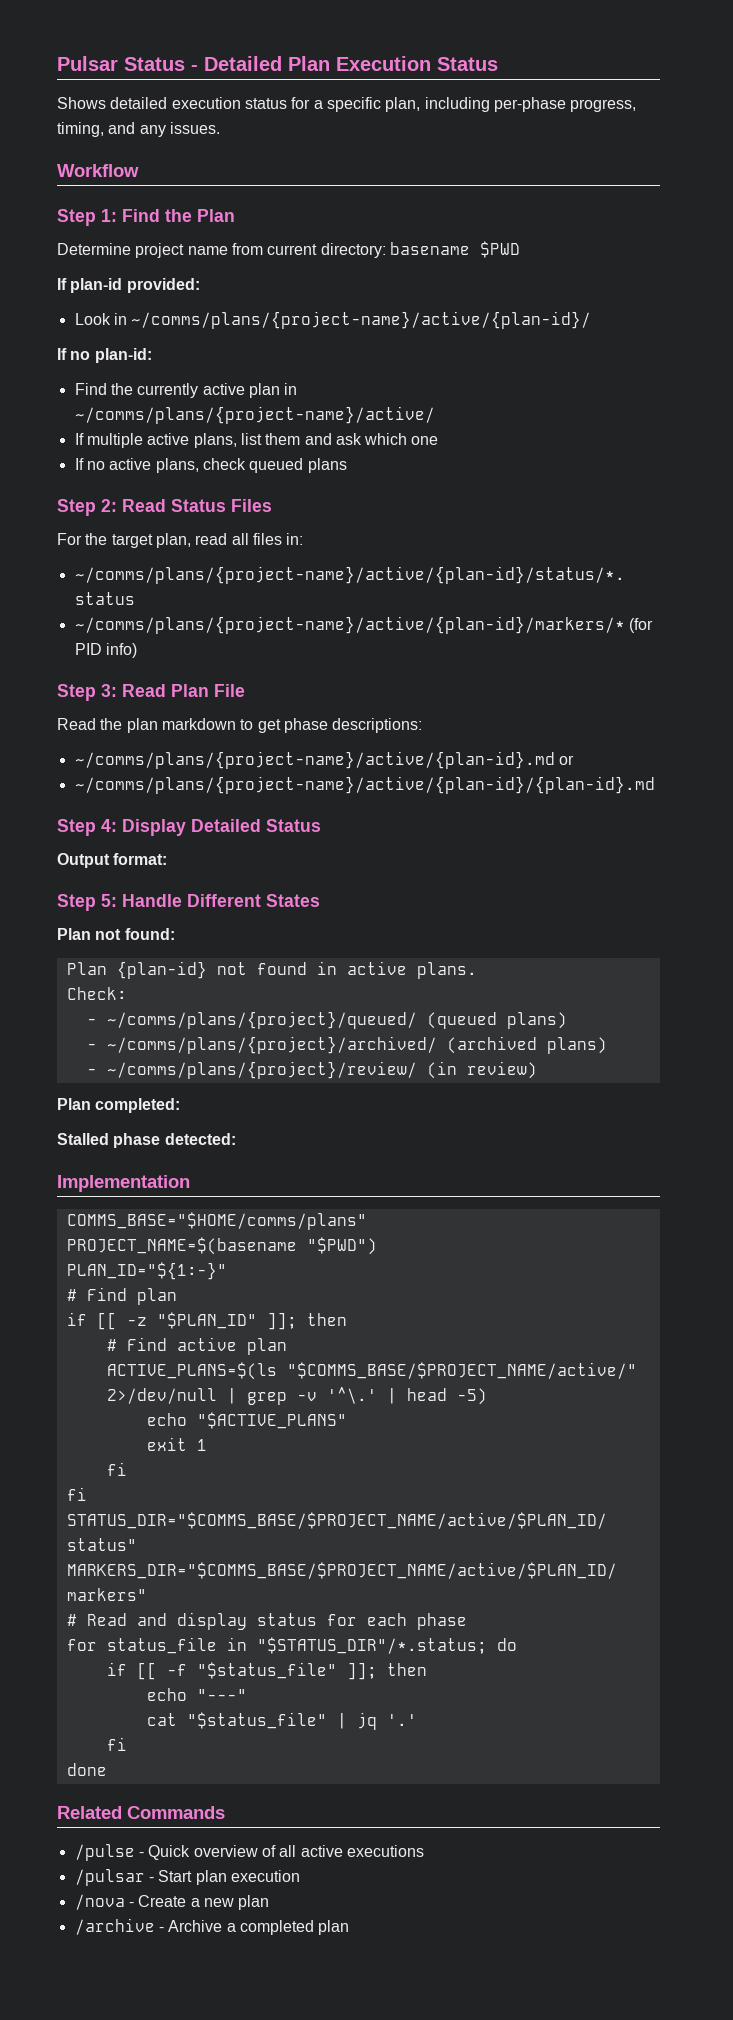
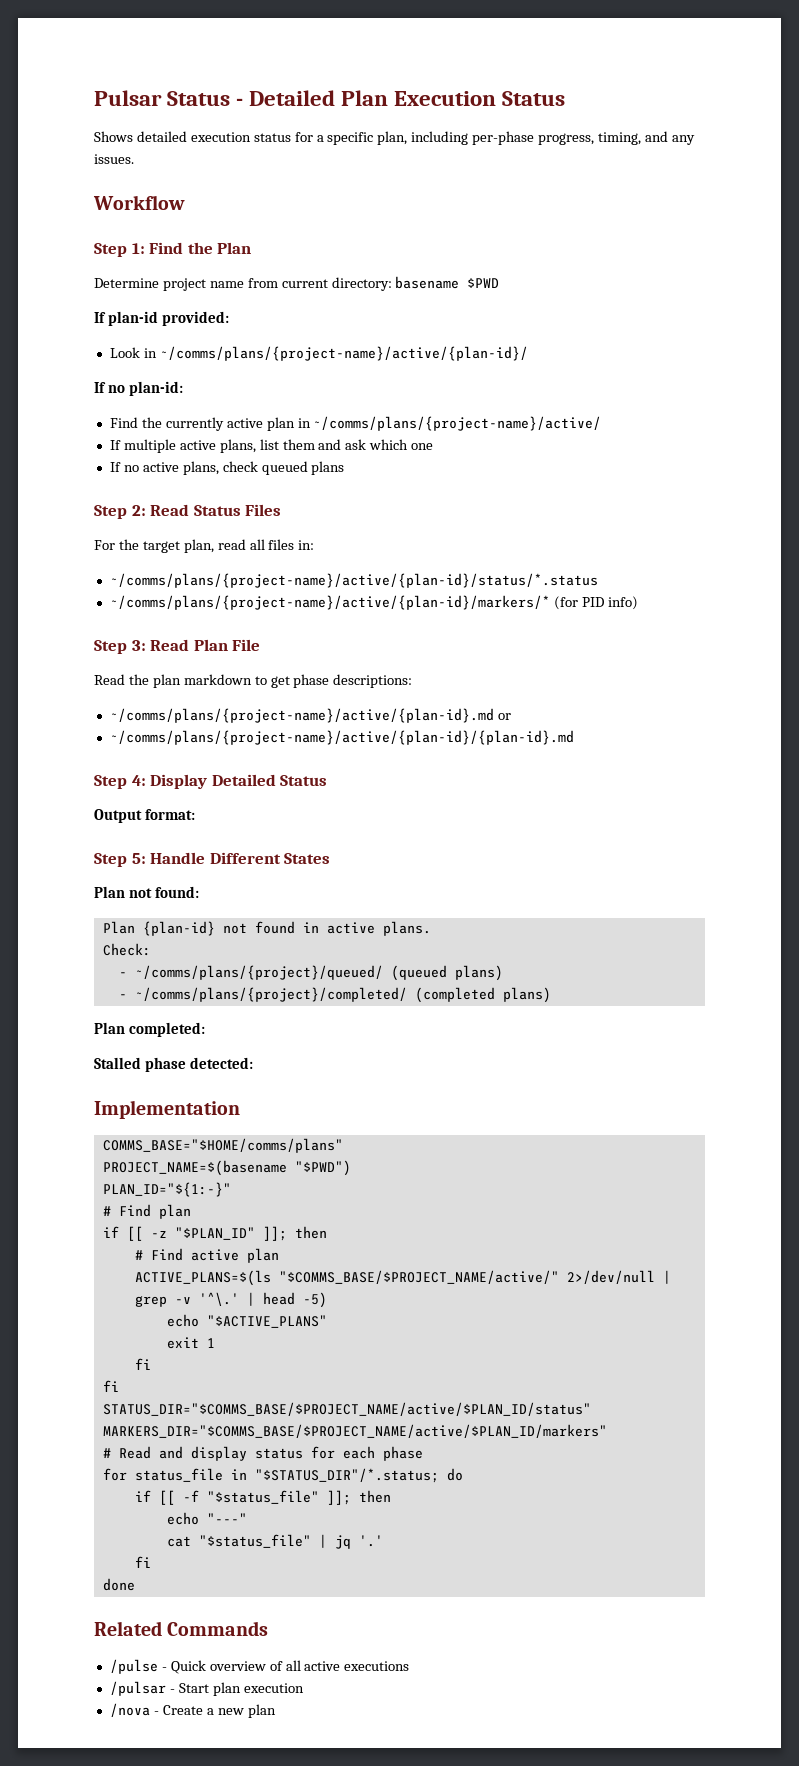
[106,1036,607,1054] [86,1061,537,1079] ~/comms/plans/{project}/archived/ (archived plans) // - ~/comms/plans/{project}/review/ (in review) -> [134,987,551,1003] ~/comms/plans/{project}/completed/ (completed plans)
[74,1918,350,1935] // /archive - Archive a completed plan -> (276, 1711) none

